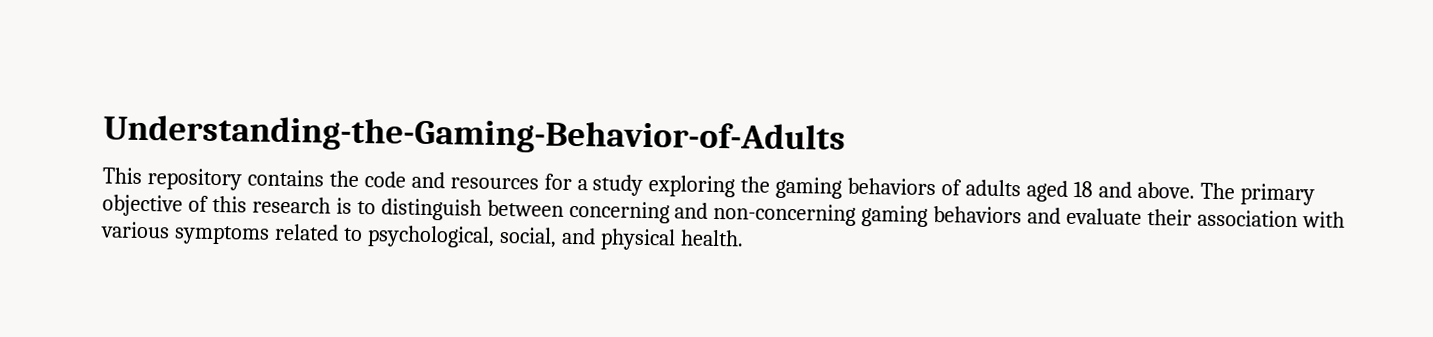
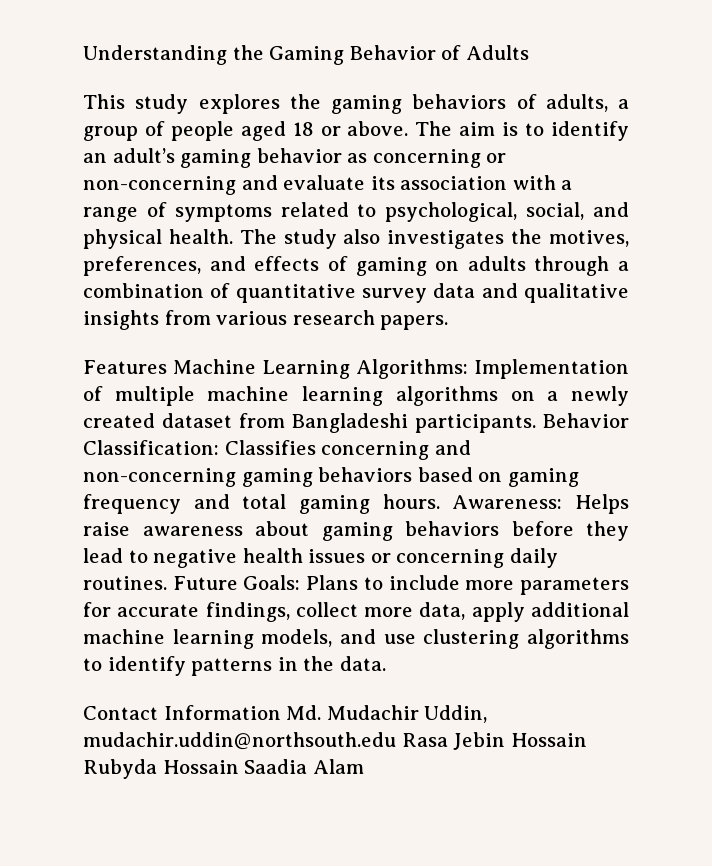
[103,114,846,157] [102,167,1022,199] Understanding-the-Gaming-Behavior-of-Adults // This repository contains the code and resources for a study exploring the gaming behaviors of adults -> [83,45,529,65] [83,94,629,114] [83,121,234,141] Understanding the Gaming Behavior of Adults // This study explores the gaming behaviors of adults, a group of people
[1097,181,1132,198] and -> [320,126,341,136] or
[1239,183,1315,206] [102,194,1023,227] primary objective of this research is to distinguish between concerning and non-concerning gaming behaviors -> [459,121,630,141] [83,148,507,168] [83,176,236,195] aim is to identify an adult’s gaming behavior as concerning or non-concerning
[1147,209,1193,226] their -> [370,176,395,190] its
[100,221,170,239] various -> [561,180,573,190] [83,202,167,222] a range of
(744, 238) none -> [239,229,629,249] [83,256,629,276] [83,283,629,303] [83,310,449,330] [83,359,629,379] [83,386,629,406] [83,413,629,433] [83,440,471,460] [83,467,579,487] [83,494,630,514] [83,521,629,541] [83,548,558,568] [83,575,629,595] [83,602,629,622] [83,629,629,649] [83,656,386,676] [83,705,488,723] [83,732,587,750] [83,759,364,779] The study also investigates the motives, preferences, and effects of gaming on adults through a combination of quantitative survey data and qualitative insights from various research papers. // Features Machine Learning Algorithms: Implementation of multiple machine learning algorithms on a newly created dataset from Bangladeshi participants. Behavior Classification: Classifies concerning and non-concerning gaming behaviors based on gaming frequency and total gaming hours. Awareness: Helps raise awareness about gaming behaviors before they lead to negative health issues or concerning daily routines. Future Goals: Plans to include more parameters for accurate findings, collect more data, apply additional machine learning models, and use clustering algorithms to identify patterns in the data. // Contact Information Md. Mudachir Uddin, mudachir.uddin@northsouth.edu Rasa Jebin Hossain Rubyda Hossain Saadia Alam

